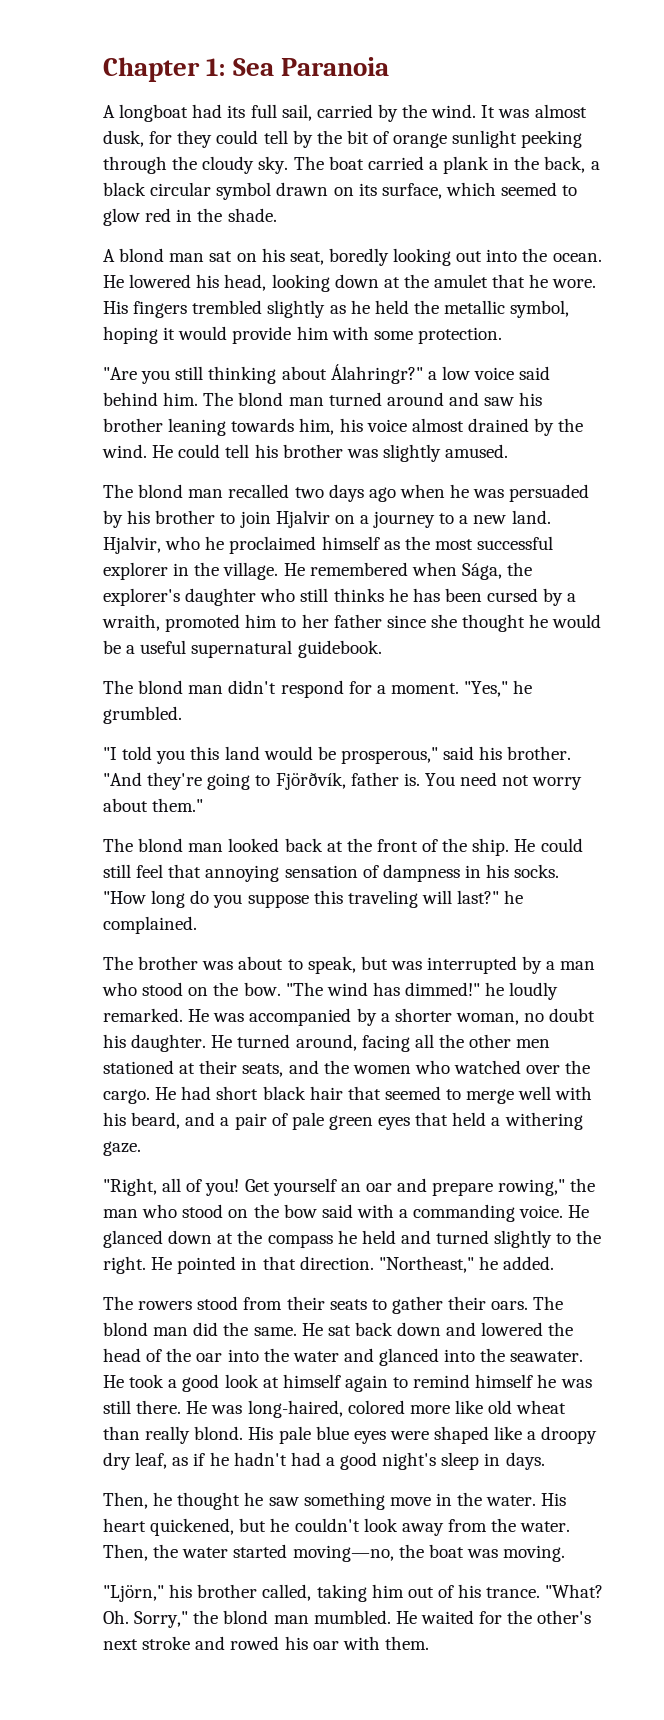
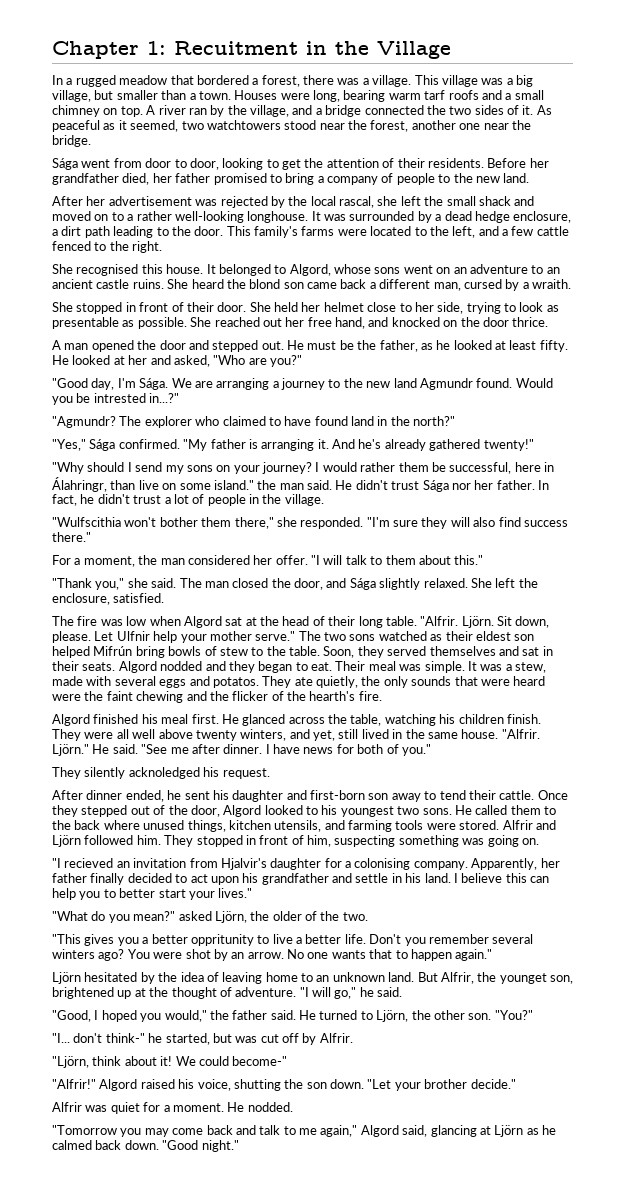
[233,57,390,76] [103,104,587,122] [103,130,583,148] [103,156,600,174] [103,182,578,200] [103,208,277,226] [103,248,602,266] [103,274,597,292] [103,300,570,318] [103,326,502,344] [103,364,551,384] [103,392,543,406] [103,418,584,436] [102,444,509,462] [103,484,590,502] [103,510,551,528] [103,536,554,554] [103,562,533,580] [103,588,577,606] [102,614,602,632] [103,640,382,658] [103,680,533,698] [103,706,182,724] [103,746,572,764] [103,772,583,790] [103,798,204,812] [103,838,583,856] [103,864,560,882] [103,890,524,908] [103,916,197,934] [103,956,596,974] [102,982,559,1000] [103,1008,596,1026] [103,1034,551,1052] [103,1060,591,1077] [103,1086,593,1104] [103,1112,583,1130] [103,1141,141,1156] [103,1178,596,1196] [103,1204,590,1222] [103,1230,602,1248] [103,1256,555,1274] [103,1296,564,1314] [103,1322,574,1336] [103,1348,584,1366] [103,1374,592,1392] [103,1400,567,1418] [103,1426,598,1444] [103,1452,545,1470] [103,1492,567,1510] [103,1518,571,1536] [103,1544,566,1562] [103,1584,604,1602] [103,1610,592,1628] [103,1636,429,1650] Sea Paranoia // A longboat had its full sail, carried by the wind. It was almost dusk, for they could tell by the bit of orange sunlight peeking through the cloudy sky. The boat carried a plank in the back, a black circular symbol drawn on its surface, which seemed to glow red in the shade. // A blond man sat on his seat, boredly looking out into the ocean. He lowered his head, looking down at the amulet that he wore. His fingers trembled slightly as he held the metallic symbol, hoping it would provide him with some protection. // "Are you still thinking about Álahringr?" a low voice said behind him. The blond man turned around and saw his brother leaning towards him, his voice almost drained by the wind. He could tell his brother was slightly amused. // The blond man recalled two days ago when he was persuaded by his brother to join Hjalvir on a journey to a new land. Hjalvir, who he proclaimed himself as the most successful explorer in the village. He remembered when Sága, the explorer's daughter who still thinks he has been cursed by a wraith, promoted him to her father since she thought he would be a useful supernatural guidebook. // The blond man didn't respond for a moment. "Yes," he grumbled. // "I told you this land would be prosperous," said his brother. "And they're going to Fjörðvík, father is. You need not worry about them." // The blond man looked back at the front of the ship. He could still feel that annoying sensation of dampness in his socks. "How long do you suppose this traveling will last?" he complained. // The brother was about to speak, but was interrupted by a man who stood on the bow. "The wind has dimmed!" he loudly remarked. He was accompanied by a shorter woman, no doubt his daughter. He turned around, facing all the other men stationed at their seats, and the women who watched over the cargo. He had short black hair that seemed to merge well with his beard, and a pair of pale green eyes that held a withering gaze. // "Right, all of you! Get yourself an oar and prepare rowing," the man who stood on the bow said with a commanding voice. He glanced down at the compass he held and turned slightly to the right. He pointed in that direction. "Northeast," he added. // The rowers stood from their seats to gather their oars. The blond man did the same. He sat back down and lowered the head of the oar into the water and glanced into the seawater. He took a good look at himself again to remind himself he was still there. He was long-haired, colored more like old wheat than really blond. His pale blue eyes were shaped like a droopy dry leaf, as if he hadn't had a good night's sleep in days. // Then, he thought he saw something move in the water. His heart quickened, but he couldn't look away from the water. Then, the water started moving—no, the boat was moving. // "Ljörn," his brother called, taking him out of his trance. "What? Oh. Sorry," the blond man mumbled. He waited for the other's next stroke and rowed his oar with them. -> [174,41,451,59] [52,75,533,87] [52,90,544,102] [52,105,552,117] [52,120,531,132] [52,135,91,147] [52,158,549,170] [52,173,530,185] [52,196,535,208] [52,211,572,223] [52,226,569,238] [52,241,163,253] [52,264,560,276] [52,279,571,291] [52,302,559,314] [52,317,549,329] [52,340,568,352] [52,355,302,367] [52,378,553,390] [52,393,180,405] [52,416,456,428] [52,439,534,451] [52,462,554,474] [52,477,549,492] [52,494,324,506] [52,517,568,529] [52,532,91,542] [52,555,484,567] [52,578,538,590] [52,593,165,605] [52,616,550,628] [52,631,535,643] [52,646,553,658] [52,661,546,673] [52,676,546,688] [52,691,382,703] [52,714,541,726] [52,729,540,741] [52,744,431,756] [52,767,270,779] [52,790,568,802] [52,805,556,817] [52,820,556,832] [52,835,539,847] [52,858,560,870] [52,873,549,885] [52,888,253,900] [52,911,368,923] [52,934,534,946] [52,949,493,961] [52,972,573,984] [52,987,403,999] [52,1010,533,1022] [52,1033,353,1045] [52,1056,288,1068] [52,1079,516,1091] [52,1102,293,1114] [52,1125,556,1137] [52,1140,239,1152] Recuitment in the Village // In a rugged meadow that bordered a forest, there was a village. This village was a big village, but smaller than a town. Houses were long, bearing warm tarf roofs and a small chimney on top. A river ran by the village, and a bridge connected the two sides of it. As peaceful as it seemed, two watchtowers stood near the forest, another one near the bridge. // Sága went from door to door, looking to get the attention of their residents. Before her grandfather died, her father promised to bring a company of people to the new land. // After her advertisement was rejected by the local rascal, she left the small shack and moved on to a rather well-looking longhouse. It was surrounded by a dead hedge enclosure, a dirt path leading to the door. This family's farms were located to the left, and a few cattle fenced to the right. // She recognised this house. It belonged to Algord, whose sons went on an adventure to an ancient castle ruins. She heard the blond son came back a different man, cursed by a wraith. // She stopped in front of their door. She held her helmet close to her side, trying to look as presentable as possible. She reached out her free hand, and knocked on the door thrice. // A man opened the door and stepped out. He must be the father, as he looked at least fifty. He looked at her and asked, "Who are you?" // "Good day, I'm Sága. We are arranging a journey to the new land Agmundr found. Would you be intrested in...?" // "Agmundr? The explorer who claimed to have found land in the north?" // "Yes," Sága confirmed. "My father is arranging it. And he's already gathered twenty!" // "Why should I send my sons on your journey? I would rather them be successful, here in Álahringr, than live on some island." the man said. He didn't trust Sága nor her father. In fact, he didn't trust a lot of people in the village. // "Wulfscithia won't bother them there," she responded. "I'm sure they will also find success there." // For a moment, the man considered her offer. "I will talk to them about this." // "Thank you," she said. The man closed the door, and Sága slightly relaxed. She left the enclosure, satisfied. // The fire was low when Algord sat at the head of their long table. "Alfrir. Ljörn. Sit down, please. Let Ulfnir help your mother serve." The two sons watched as their eldest son helped Mifrún bring bowls of stew to the table. Soon, they served themselves and sat in their seats. Algord nodded and they began to eat. Their meal was simple. It was a stew, made with several eggs and potatos. They ate quietly, the only sounds that were heard were the faint chewing and the flicker of the hearth's fire. // Algord finished his meal first. He glanced across the table, watching his children finish. They were all well above twenty winters, and yet, still lived in the same house. "Alfrir. Ljörn." He said. "See me after dinner. I have news for both of you." // They silently acknoledged his request. // After dinner ended, he sent his daughter and first-born son away to tend their cattle. Once they stepped out of the door, Algord looked to his youngest two sons. He called them to the back where unused things, kitchen utensils, and farming tools were stored. Alfrir and Ljörn followed him. They stopped in front of him, suspecting something was going on. // "I recieved an invitation from Hjalvir's daughter for a colonising company. Apparently, her father finally decided to act upon his grandfather and settle in his land. I believe this can help you to better start your lives." // "What do you mean?" asked Ljörn, the older of the two. // "This gives you a better oppritunity to live a better life. Don't you remember several winters ago? You were shot by an arrow. No one wants that to happen again." // Ljörn hesitated by the idea of leaving home to an unknown land. But Alfrir, the younget son, brightened up at the thought of adventure. "I will go," he said. // "Good, I hoped you would," the father said. He turned to Ljörn, the other son. "You?" // "I... don't think-" he started, but was cut off by Alfrir. // "Ljörn, think about it! We could become-" // "Alfrir!" Algord raised his voice, shutting the son down. "Let your brother decide." // Alfrir was quiet for a moment. He nodded. // "Tomorrow you may come back and talk to me again," Algord said, glancing at Ljörn as he calmed back down. "Good night."

